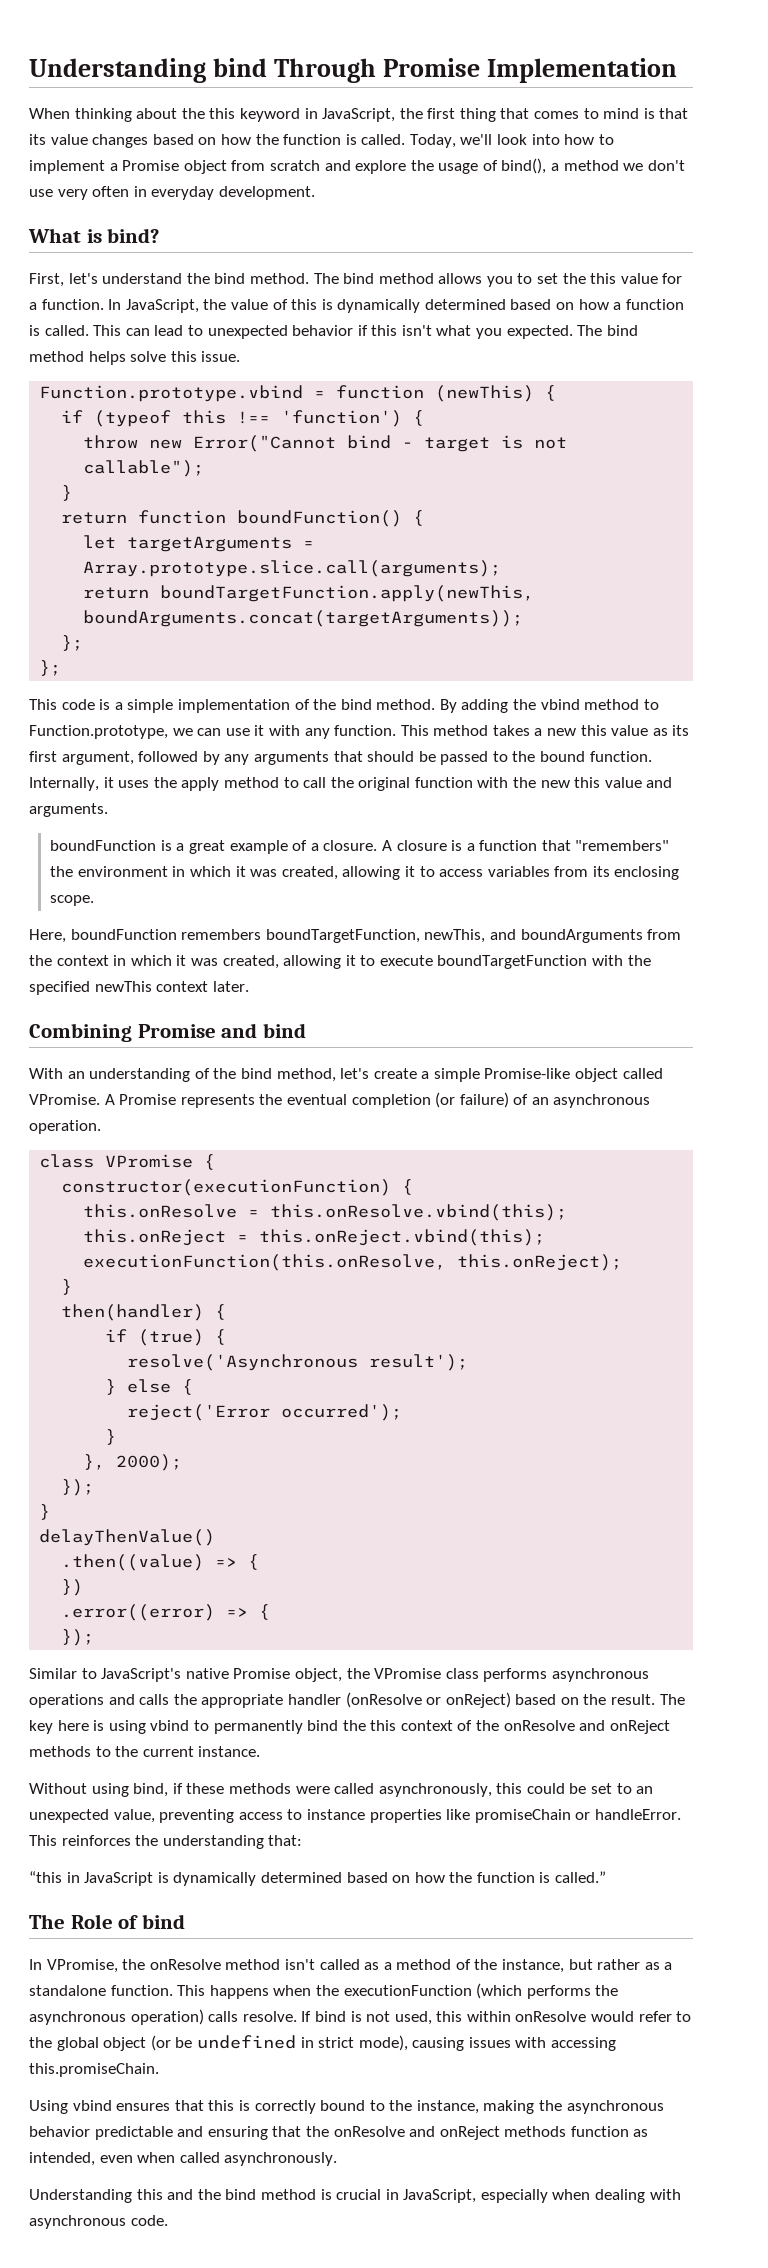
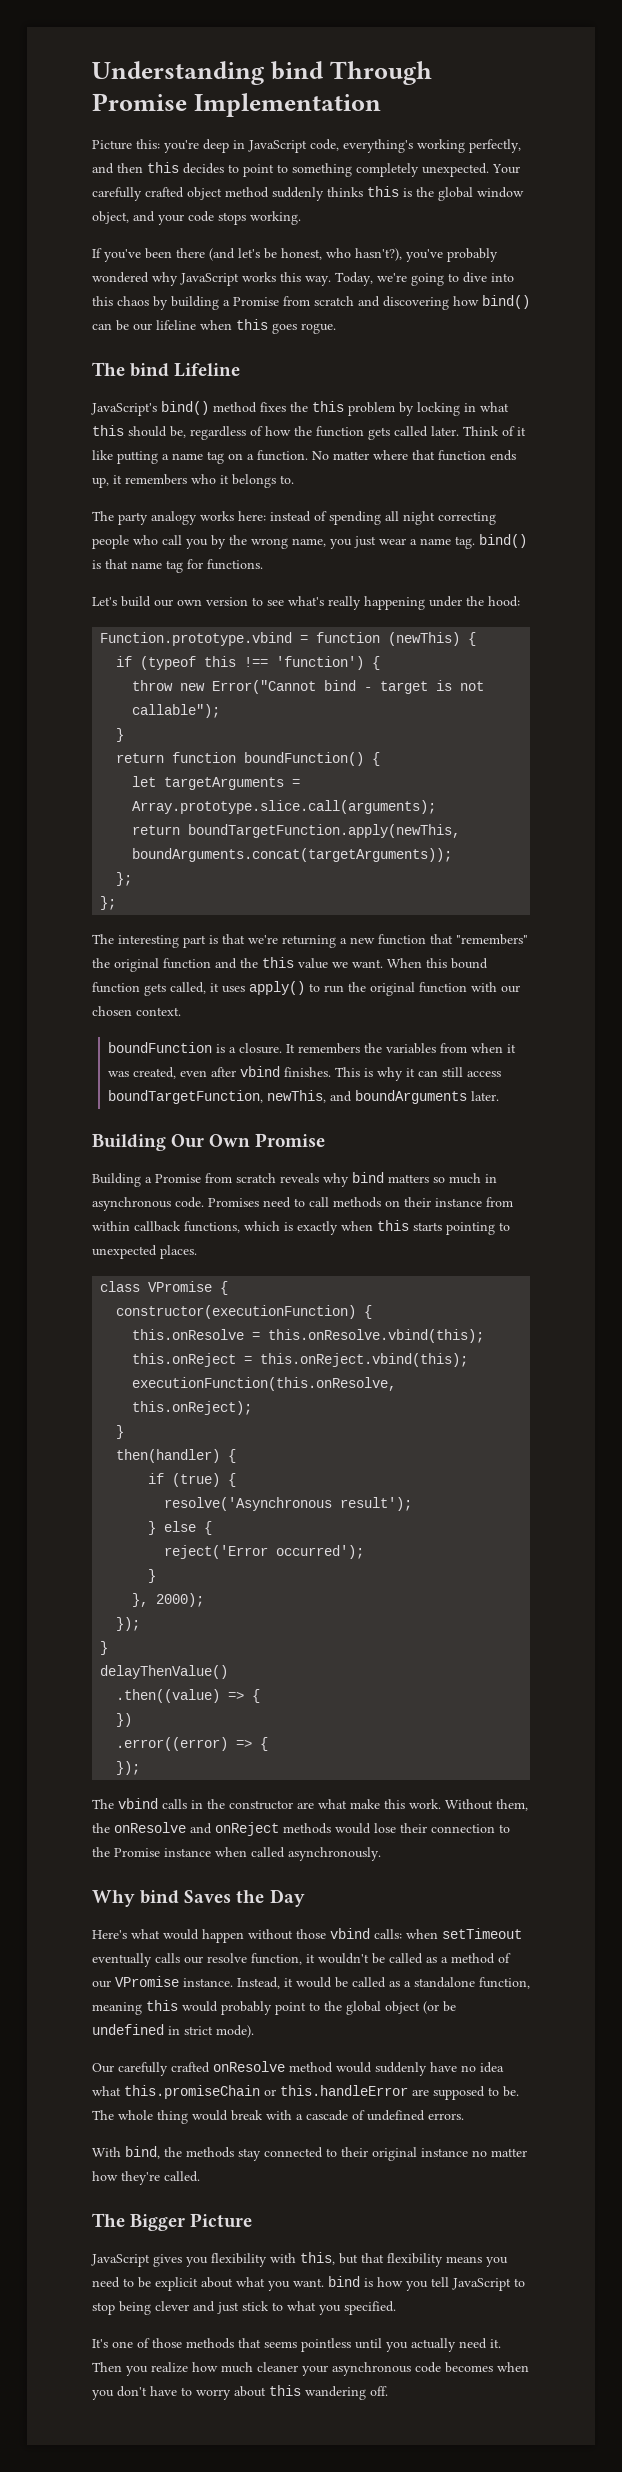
[29,108,689,122] [29,134,614,148] [29,158,685,174] [29,186,315,200] [28,228,160,243] [29,273,683,287] [29,299,684,313] [29,325,638,339] [29,351,241,365] When thinking about the this keyword in JavaScript, the first thing that comes to mind is that its value changes based on how the function is called. Today, we'll look into how to implement a Promise object from scratch and explore the usage of bind(), a method we don't use very often in everyday development. // What is bind? // First, let's understand the bind method. The bind method allows you to set the this value for a function. In JavaScript, the value of this is dynamically determined based on how a function is called. This can lead to unexpected behavior if this isn't what you expected. The bind method helps solve this issue. -> [92,139,521,153] [92,162,520,177] [92,186,524,201] [92,211,301,225] [92,248,498,262] [92,272,514,286] [92,295,530,310] [92,319,336,334] [92,362,241,377] [91,401,509,416] [92,425,526,440] [92,450,516,464] [92,474,294,488] [92,511,496,525] [92,534,527,549] [92,559,263,573] [92,596,520,610] Picture this: you're deep in JavaScript code, everything's working perfectly, and then this decides to point to something completely unexpected. Your carefully crafted object method suddenly thinks this is the global window object, and your code stops working. // If you've been there (and let's be honest, who hasn't?), you've probably wondered why JavaScript works this way. Today, we're going to dive into this chaos by building a Promise from scratch and discovering how bind() can be our lifeline when this goes rogue. // The bind Lifeline // JavaScript's bind() method fixes the this problem by locking in what this should be, regardless of how the function gets called later. Think of it like putting a name tag on a function. No matter where that function ends up, it remembers who it belongs to. // The party analogy works here: instead of spending all night correcting people who call you by the wrong name, you just wear a name tag. bind() is that name tag for functions. // Let's build our own version to see what's really happening under the hood:
[29,699,659,713] [29,725,690,739] [29,751,652,765] [29,777,673,791] [29,803,108,817] [50,840,670,854] [50,866,680,880] [50,895,95,906] [29,929,682,943] [29,955,651,969] [29,981,249,995] [29,1023,306,1042] [29,1068,663,1082] [29,1092,651,1108] [29,1120,101,1134] This code is a simple implementation of the bind method. By adding the vbind method to Function.prototype, we can use it with any function. This method takes a new this value as its first argument, followed by any arguments that should be passed to the bound function. Internally, it uses the apply method to call the original function with the new this value and arguments. // boundFunction is a great example of a closure. A closure is a function that "remembers" the environment in which it was created, allowing it to access variables from its enclosing scope. // Here, boundFunction remembers boundTargetFunction, newThis, and boundArguments from the context in which it was created, allowing it to execute boundTargetFunction with the specified newThis context later. // Combining Promise and bind // With an understanding of the bind method, let's create a simple Promise-like object called VPromise. A Promise represents the eventual completion (or failure) of an asynchronous operation. -> [92,934,528,948] [92,957,488,972] [92,981,520,996] [92,1006,181,1016] [107,1042,516,1054] [107,1066,501,1081] [107,1090,499,1104] [92,1133,326,1151] [92,1172,497,1187] [92,1197,513,1211] [92,1220,510,1235] [92,1245,197,1259] The interesting part is that we're returning a new function that "remembers" the original function and the this value we want. When this bound function gets called, it uses apply() to run the original function with our chosen context. // boundFunction is a closure. It remembers the variables from when it was created, even after vbind finishes. This is why it can still access boundTargetFunction, newThis, and boundArguments later. // Building Our Own Promise // Building a Promise from scratch reveals why bind matters so much in asynchronous code. Promises need to call methods on their instance from within callback functions, which is exactly when this starts pointing to unexpected places.
[29,1668,649,1682] [29,1692,685,1708] [29,1720,670,1734] [29,1746,261,1757] [29,1783,654,1797] [29,1809,681,1823] [29,1835,303,1849] [29,1871,607,1886] [29,1914,185,1929] [29,1959,315,1973] Similar to JavaScript's native Promise object, the VPromise class performs asynchronous operations and calls the appropriate handler (onResolve or onReject) based on the result. The key here is using vbind to permanently bind the this context of the onResolve and onReject methods to the current instance. // Without using bind, if these methods were called asynchronously, this could be set to an unexpected value, preventing access to instance properties like promiseChain or handleError. This reinforces the understanding that: // “this in JavaScript is dynamically determined based on how the function is called.” // The Role of bind // In VPromise, the onResolve method isn't -> [92,1798,528,1811] [92,1822,510,1836] [92,1847,381,1861] [92,1889,305,1907] [92,1928,522,1943] [92,1953,385,1967] The vbind calls in the constructor are what make this work. Without them, the onResolve and onReject methods would lose their connection to the Promise instance when called asynchronously. // Why bind Saves the Day // Here's what would happen without those vbind calls: when setTimeout eventually calls our resolve function, it wouldn't be
[474,1959,673,1973] [29,1983,619,1999] [29,2009,672,2025] the instance, but rather as a standalone function. This happens when the executionFunction (which performs the asynchronous operation) calls resolve. If bind is not used, this within onResolve would refer -> [92,1976,530,1989] [92,2000,306,2015] our VPromise instance. Instead, it would be called as a standalone function, meaning this would probably point
[358,2035,617,2051] [29,2063,159,2077] [29,2100,664,2114] [29,2126,649,2140] [29,2152,338,2166] [29,2189,681,2203] [29,2215,168,2229] mode), causing issues with accessing this.promiseChain. // Using vbind ensures that this is correctly bound to the instance, making the asynchronous behavior predictable and ensuring that the onResolve and onReject methods function as intended, even when called asynchronously. // Understanding this and the bind method is crucial in JavaScript, especially when dealing with asynchronous code. -> [216,2025,254,2038] [92,2061,504,2076] [92,2085,519,2100] [92,2110,464,2124] [92,2146,527,2161] [92,2171,200,2185] [92,2213,253,2231] [91,2252,508,2267] [92,2276,525,2291] [92,2301,396,2315] [92,2338,501,2352] [92,2362,529,2376] [92,2385,388,2400] mode). // Our carefully crafted onResolve method would suddenly have no idea what this.promiseChain or this.handleError are supposed to be. The whole thing would break with a cascade of undefined errors. // With bind, the methods stay connected to their original instance no matter how they're called. // The Bigger Picture // JavaScript gives you flexibility with this, but that flexibility means you need to be explicit about what you want. bind is how you tell JavaScript to stop being clever and just stick to what you specified. // It's one of those methods that seems pointless until you actually need it. Then you realize how much cleaner your asynchronous code becomes when you don't have to worry about this wandering off.

